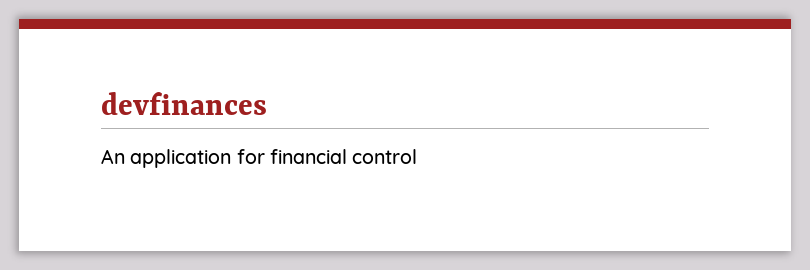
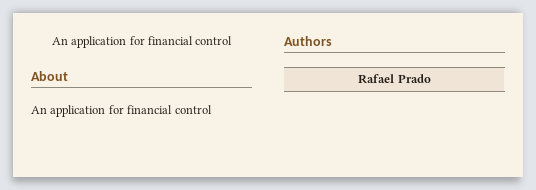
[101,92,267,115] [101,149,418,168] devfinances // An application for financial control -> [51,36,233,48] [31,71,68,81] [31,105,212,117] [284,36,332,46] [358,74,431,84] An application for financial control // About // An application for financial control // Authors // Rafael Prado

